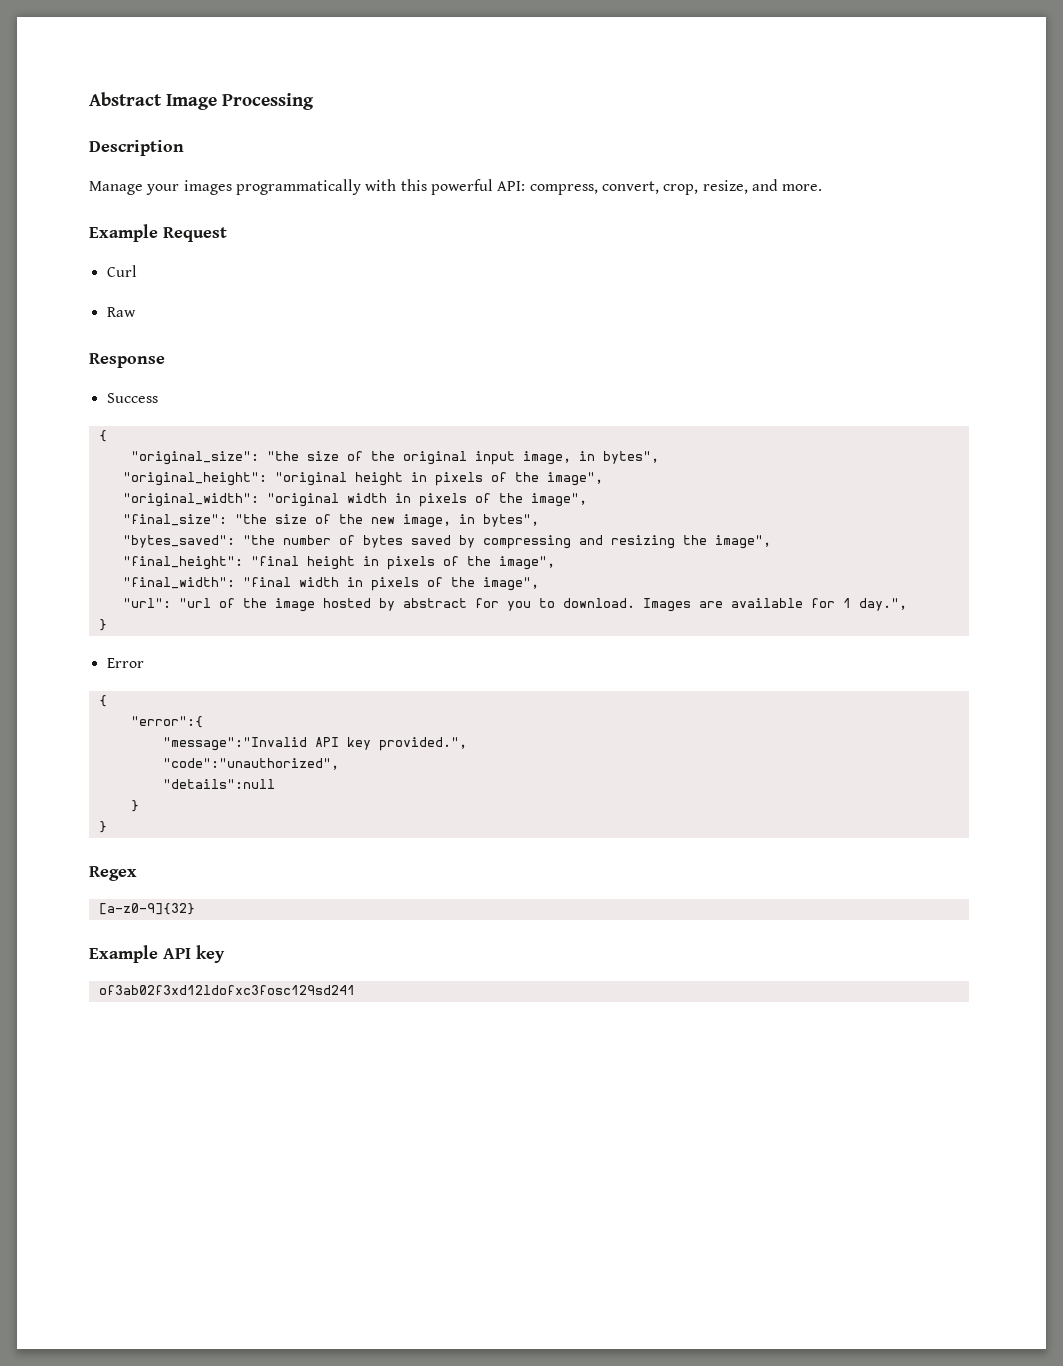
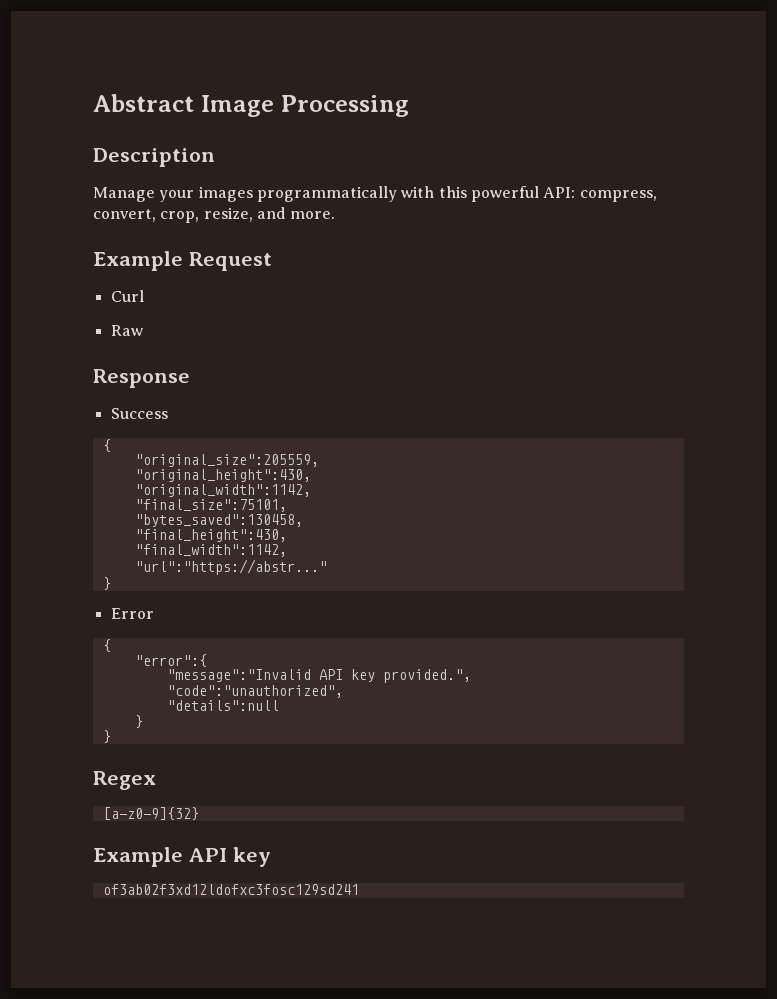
[130,451,659,465] [122,472,603,486] [122,493,587,507] [122,514,539,528] [122,535,771,549] [122,556,555,570] [122,577,539,591] [122,598,907,612] "original_size": "the size of the original input image, in bytes", // "original_height": "original height in pixels of the image", // "original_width": "original width in pixels of the image", // "final_size": "the size of the new image, in bytes", // "bytes_saved": "the number of bytes saved by compressing and resizing the image", // "final_height": "final height in pixels of the image", // "final_width": "final width in pixels of the image", // "url": "url of the image hosted by abstract for you to download. Images are available for 1 day.", -> [134,454,319,467] [134,469,311,482] [134,484,311,497] [134,499,287,512] [134,514,303,527] [134,529,287,542] [134,544,287,557] [134,559,327,575] "original_size":205559, // "original_height":430, // "original_width":1142, // "final_size":75101, // "bytes_saved":130458, // "final_height":430, // "final_width":1142, // "url":"https://abstr..."

